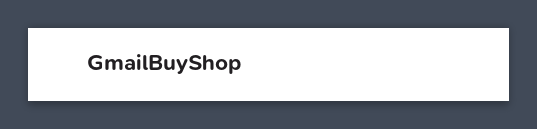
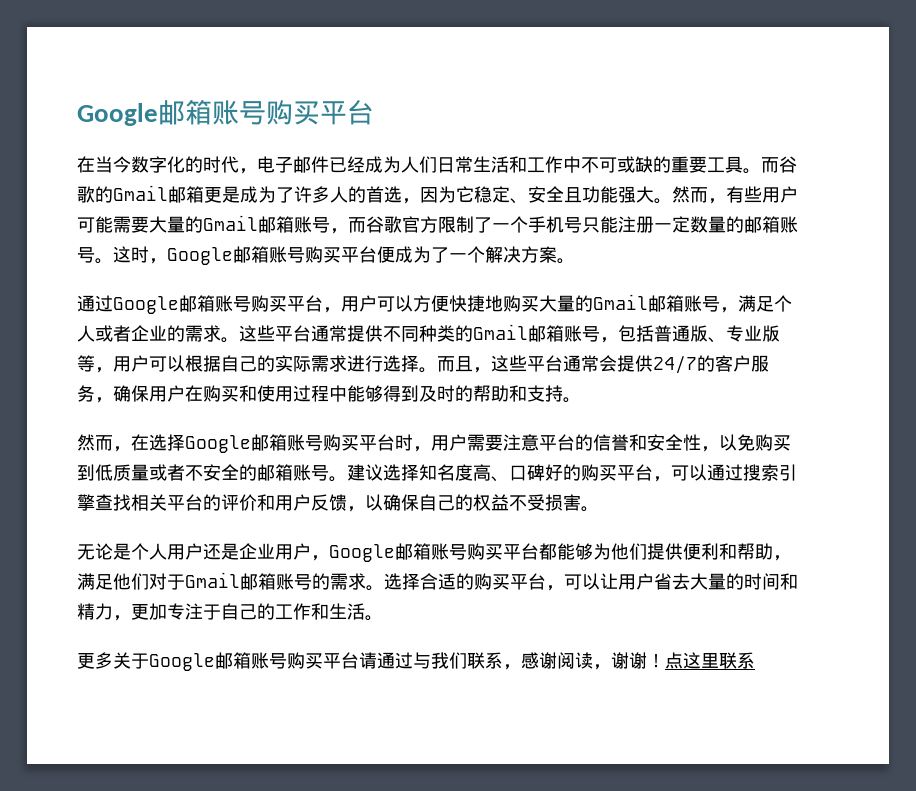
[87,54,242,74] GmailBuyShop -> [77,99,374,126] [77,156,797,174] [77,185,798,204] [77,215,798,234] [77,246,575,265] [77,294,792,314] [77,324,780,343] [77,355,769,374] [77,385,581,403] [77,434,791,453] [77,464,797,482] [77,494,599,512] [77,543,791,562] [77,572,798,591] [77,603,383,621] [77,652,755,671] Google邮箱账号购买平台 // 在当今数字化的时代，电子邮件已经成为人们日常生活和工作中不可或缺的重要工具。而谷歌的Gmail邮箱更是成为了许多人的首选，因为它稳定、安全且功能强大。然而，有些用户可能需要大量的Gmail邮箱账号，而谷歌官方限制了一个手机号只能注册一定数量的邮箱账号。这时，Google邮箱账号购买平台便成为了一个解决方案。 // 通过Google邮箱账号购买平台，用户可以方便快捷地购买大量的Gmail邮箱账号，满足个人或者企业的需求。这些平台通常提供不同种类的Gmail邮箱账号，包括普通版、专业版等，用户可以根据自己的实际需求进行选择。而且，这些平台通常会提供24/7的客户服务，确保用户在购买和使用过程中能够得到及时的帮助和支持。 // 然而，在选择Google邮箱账号购买平台时，用户需要注意平台的信誉和安全性，以免购买到低质量或者不安全的邮箱账号。建议选择知名度高、口碑好的购买平台，可以通过搜索引擎查找相关平台的评价和用户反馈，以确保自己的权益不受损害。 // 无论是个人用户还是企业用户，Google邮箱账号购买平台都能够为他们提供便利和帮助，满足他们对于Gmail邮箱账号的需求。选择合适的购买平台，可以让用户省去大量的时间和精力，更加专注于自己的工作和生活。 // 更多关于Google邮箱账号购买平台请通过与我们联系，感谢阅读，谢谢！点这里联系

